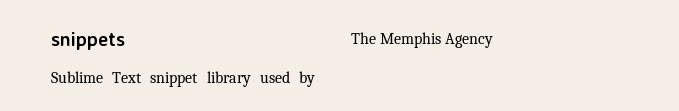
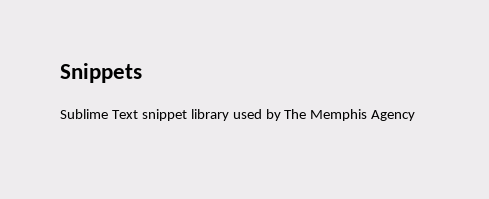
[51,32,125,50] snippets -> [60,63,142,83] Snippets

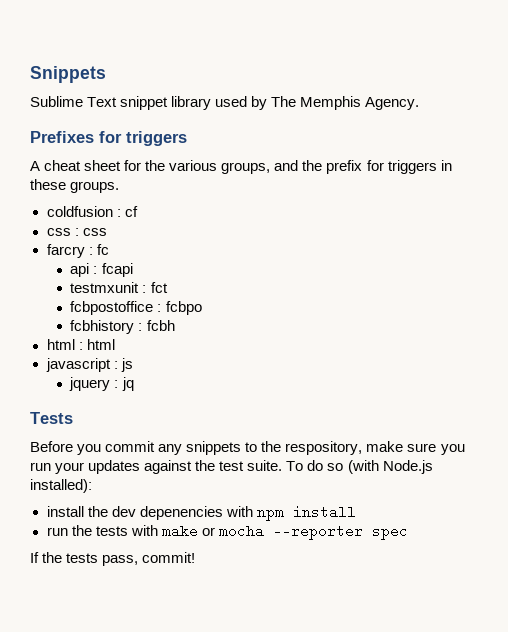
[371,110,416,121] Agency -> [365,97,420,110] [30,131,187,146] [30,160,452,174] [30,179,120,193] [46,206,138,217] [46,228,107,236] [46,244,109,258] [70,263,133,277] [70,282,168,293] [70,301,202,315] [70,320,175,334] [46,339,115,350] [45,358,133,372] [69,377,134,391] [30,412,73,424] [30,441,465,455] [30,460,433,474] [30,479,92,493] [46,505,356,521] [46,524,408,540] [30,552,196,566] Agency. // Prefixes for triggers // A cheat sheet for the various groups, and the prefix for triggers in these groups. // coldfusion : cf // css : css // farcry : fc // api : fcapi // testmxunit : fct // fcbpostoffice : fcbpo // fcbhistory : fcbh // html : html // javascript : js // jquery : jq // Tests // Before you commit any snippets to the respository, make sure you run your updates against the test suite. To do so (with Node.js installed): // install the dev depenencies with npm install // run the tests with make or mocha --reporter spec // If the tests pass, commit!

